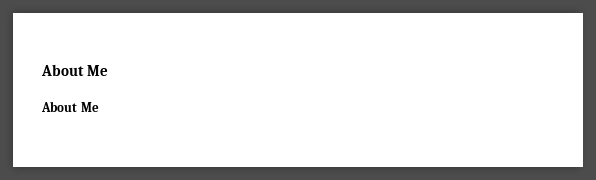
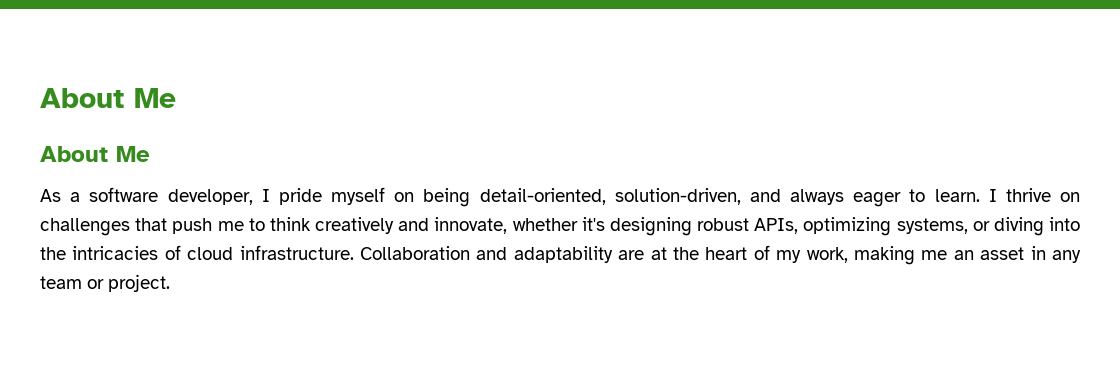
(99, 107) none -> [40,187,1080,207] [40,217,1080,236] [40,245,1081,265] [40,274,171,292] // As a software developer, I pride myself on being detail-oriented, solution-driven, and always eager to learn. I thrive on challenges that push me to think creatively and innovate, whether it's designing robust APIs, optimizing systems, or diving into the intricacies of cloud infrastructure. Collaboration and adaptability are at the heart of my work, making me an asset in any team or project.

